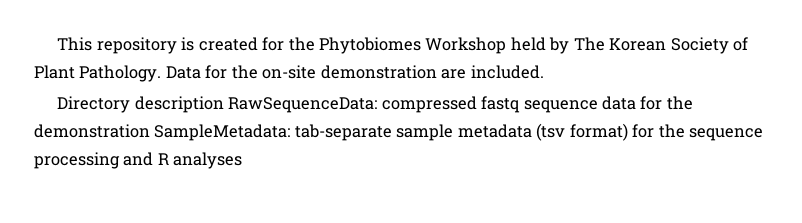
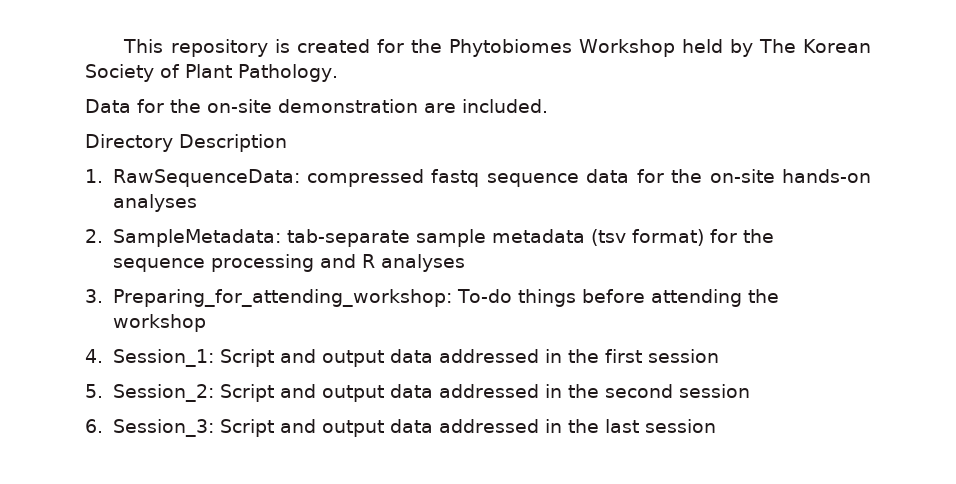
(162, 73) none -> (338, 73) //
[134,96,224,113] description -> [179,134,287,152] [85,169,103,183] Description // 1.
[34,124,150,138] demonstration -> [709,169,871,183] [112,194,197,212] [85,229,103,243] on-site hands-on analyses // 2.
(243, 160) none -> [85,289,780,307] [112,314,206,332] [85,349,719,367] [85,384,750,402] [85,419,716,437] // 3. Preparing_for_attending_workshop: To-do things before attending the workshop // 4. Session_1: Script and output data addressed in the first session // 5. Session_2: Script and output data addressed in the second session // 6. Session_3: Script and output data addressed in the last session

